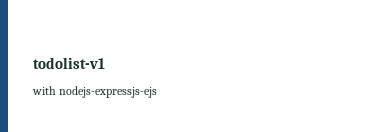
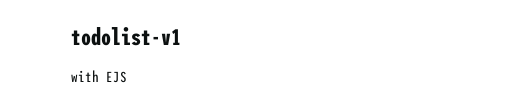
[59,86,158,98] nodejs-expressjs-ejs -> [106,71,127,83] EJS

